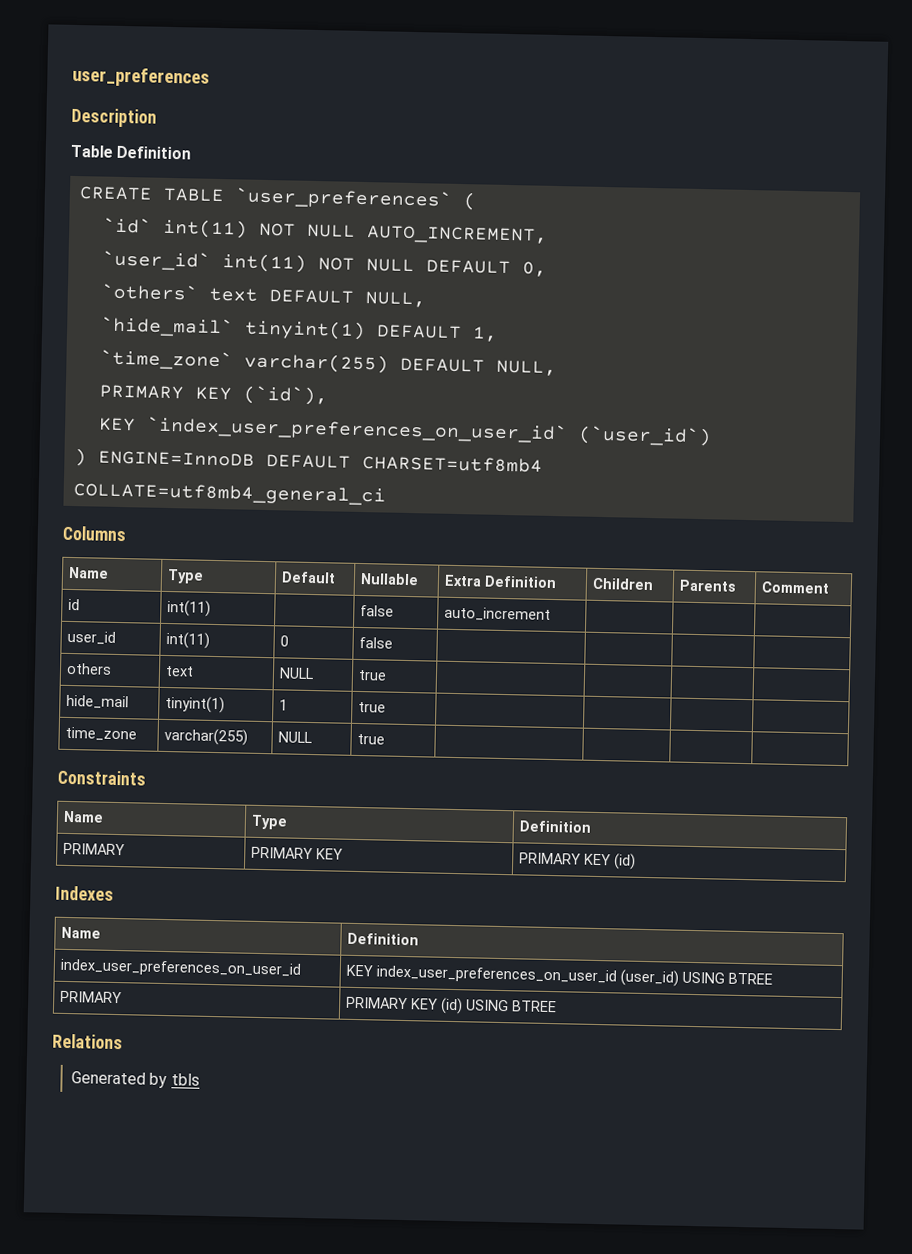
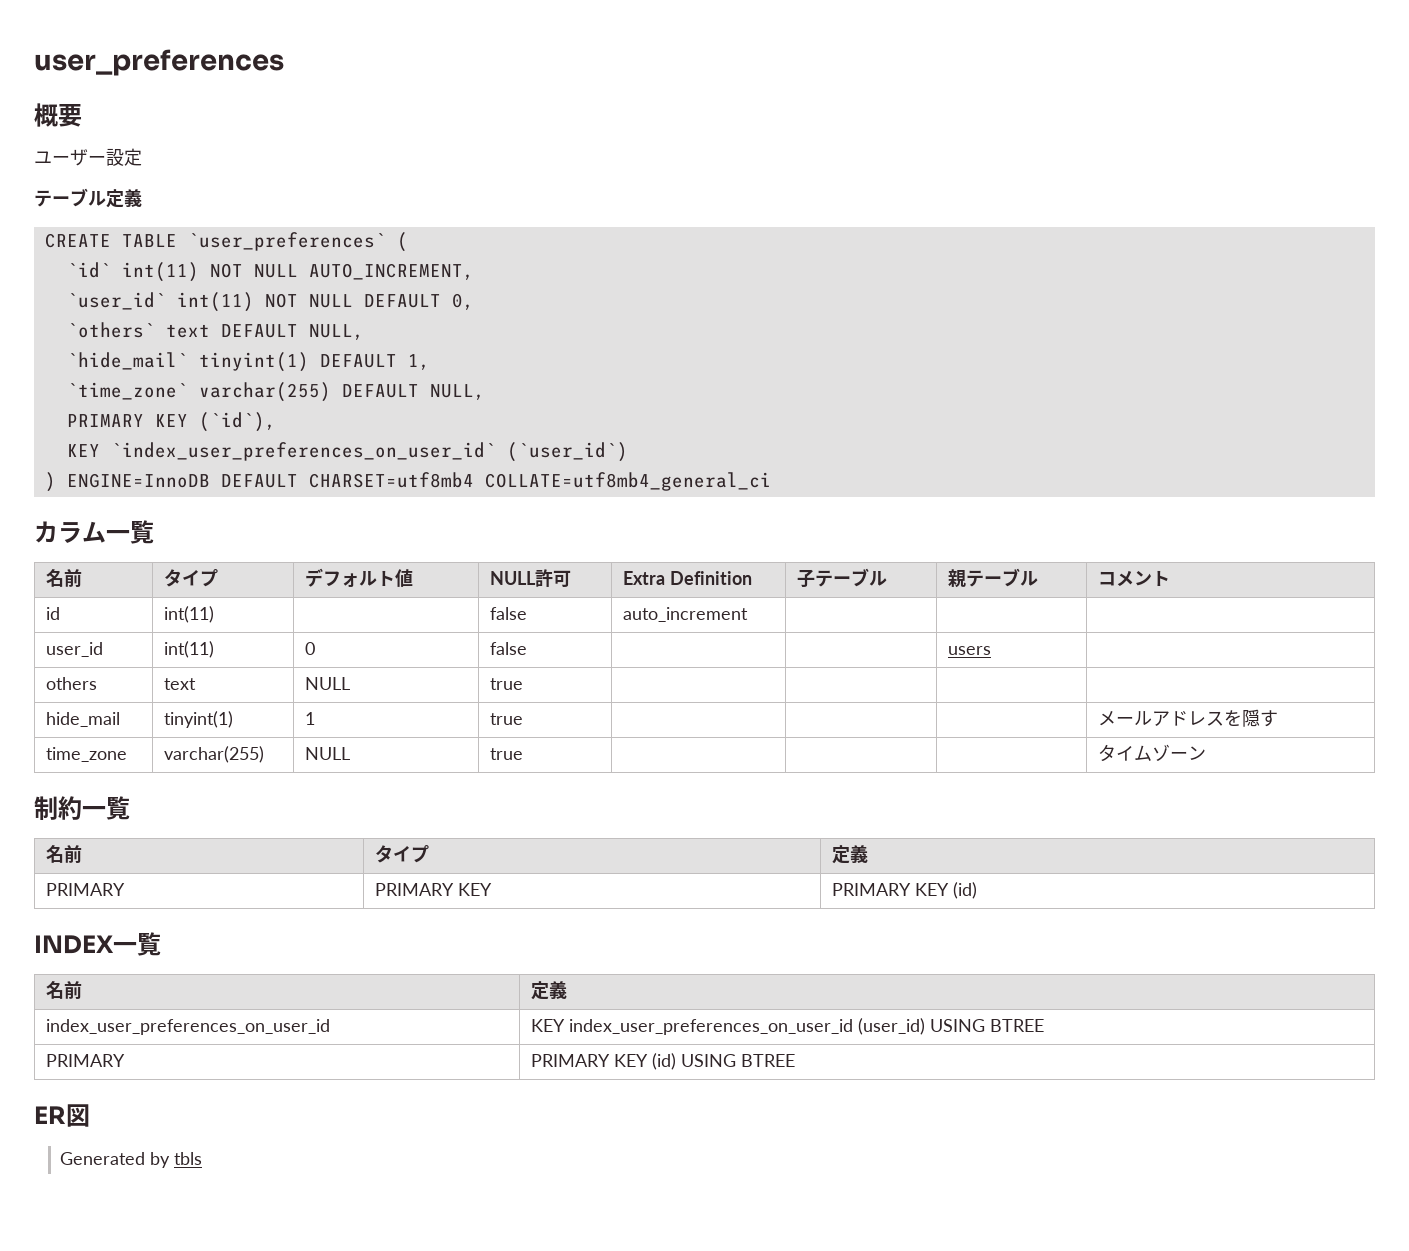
[71,107,157,128] [70,144,192,160] Description // Table Definition -> [34,103,82,127] [34,148,142,166] [34,188,142,208] 概要 // ユーザー設定 // テーブル定義
[62,525,127,542] [67,566,109,579] [166,568,204,584] [280,571,336,584] [359,572,419,586] [443,574,557,589] [591,577,654,591] [678,579,737,592] [760,581,829,594] Columns // Name | Type | Default | Nullable | Extra Definition | Children | Parents | Comment -> [34,520,154,544] [45,569,82,588] [163,569,218,587] [304,568,413,587] [489,569,571,587] [622,571,752,585] [796,568,887,588] [947,568,1038,588] [1097,570,1170,586] カラム一覧 // 名前 | タイプ | デフォルト値 | NULL許可 | Extra Definition | 子テーブル | 親テーブル | コメント
(393, 642) none -> [947,646,991,655] users
(386, 707) none -> [1097,709,1278,727] メールアドレスを隠す
[57,769,146,786] [62,810,104,823] [250,814,288,830] [518,820,591,833] // Constraints // Name | Type | Definition -> [1097,744,1206,762] [34,796,130,820] [45,845,82,864] [374,845,429,863] [831,845,868,864] タイムゾーン // 制約一覧 // 名前 | タイプ | 定義
[55,885,114,901] [60,926,101,939] [346,932,419,946] Indexes // Name | Definition -> [34,932,161,956] [45,981,82,1000] [530,981,567,1000] INDEX一覧 // 名前 | 定義
[52,1033,123,1050] Relations -> [34,1104,90,1127] ER図

